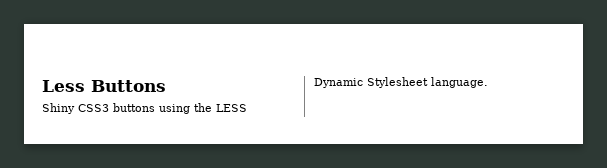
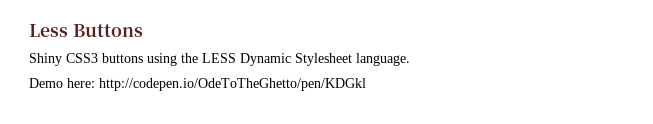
(488, 82) none -> [29,78,366,91] // Demo here: http://codepen.io/OdeToTheGhetto/pen/KDGkl

